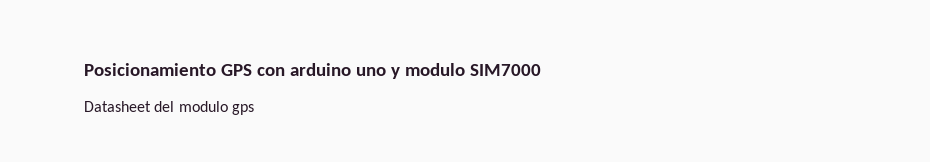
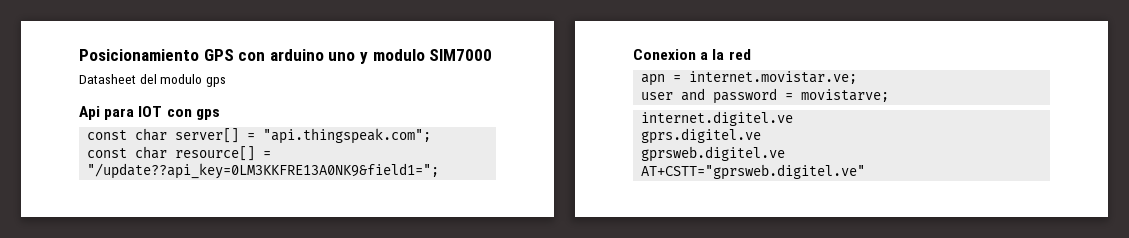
(254, 109) none -> [79,106,220,120] [87,128,432,144] [87,146,272,161] [87,163,440,179] [633,49,751,60] [641,71,858,86] [641,88,890,104] [641,111,794,126] [641,128,762,144] [641,146,786,162] [641,164,866,180] // Api para IOT con gps // const char server[] = "api.thingspeak.com"; // const char resource[] = "/update??api_key=0LM3KKFRE13A0NK9&field1="; // Conexion a la red // apn = internet.movistar.ve; // user and password = movistarve; // internet.digitel.ve // gprs.digitel.ve // gprsweb.digitel.ve // AT+CSTT="gprsweb.digitel.ve"

